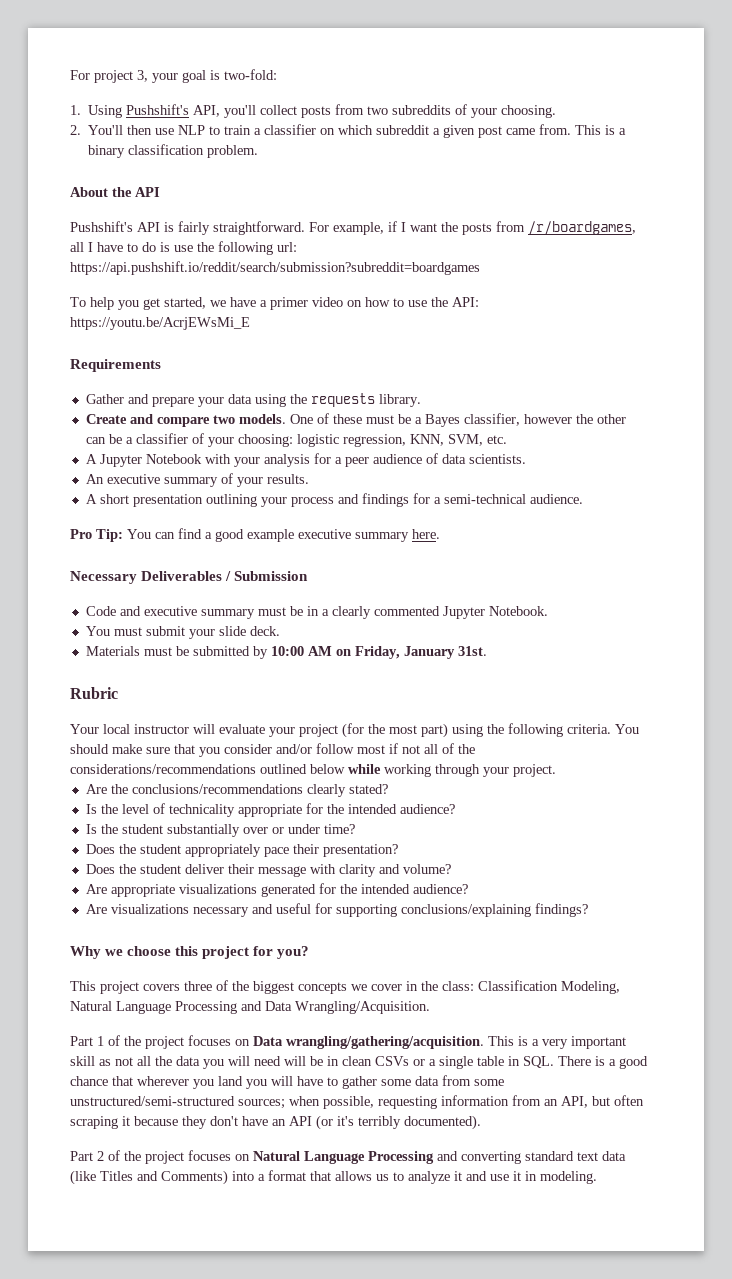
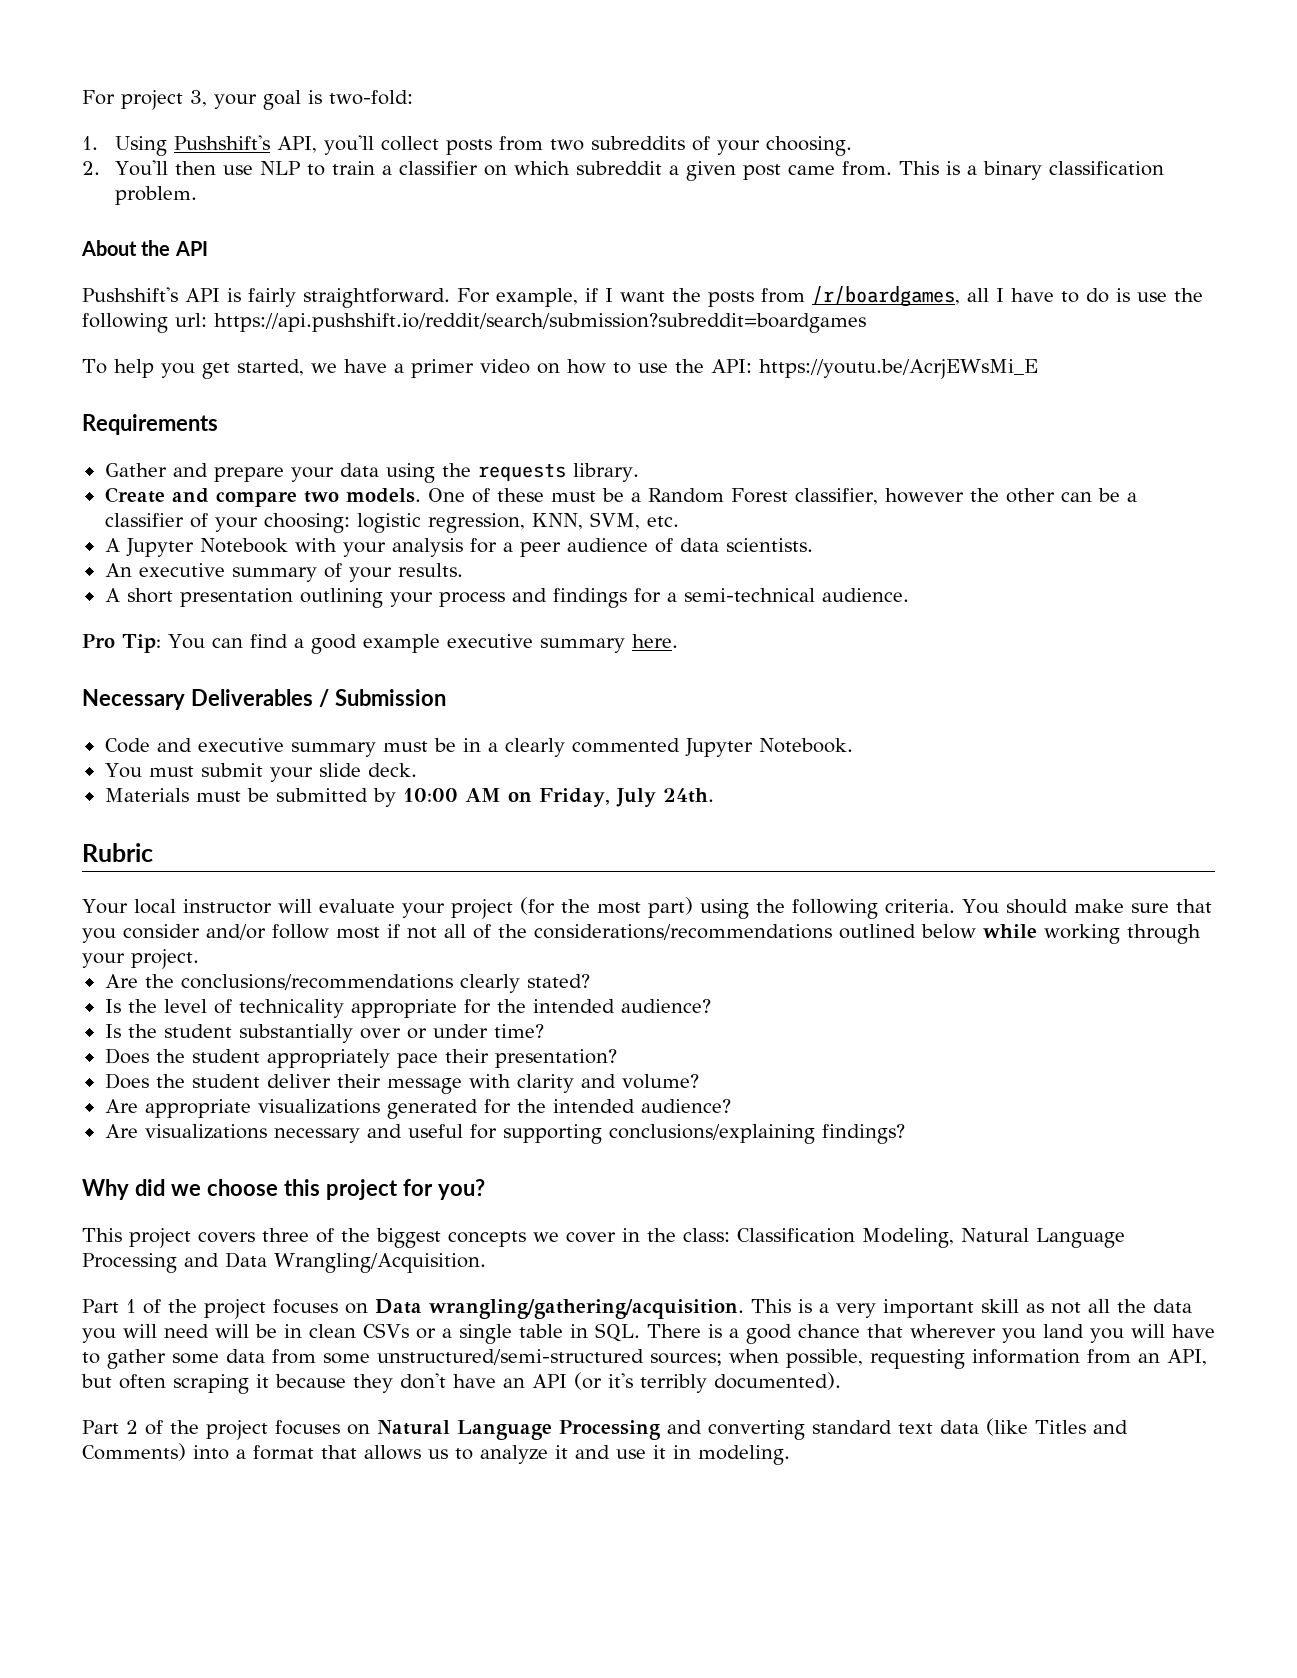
[424,414,460,427] Bayes -> [647,488,788,503] Random Forest
[403,646,487,659] January 31st. -> [615,788,714,807] July 24th.
(101, 952) none -> [134,1179,165,1196] did

